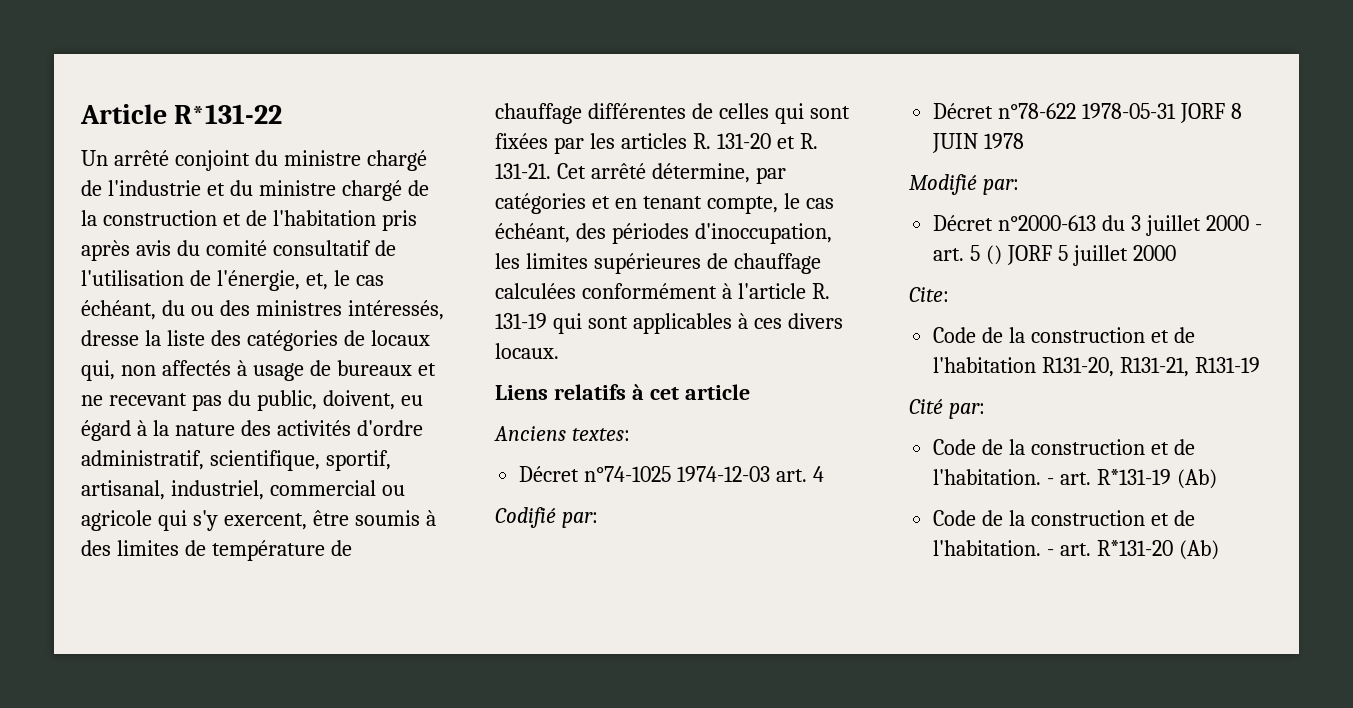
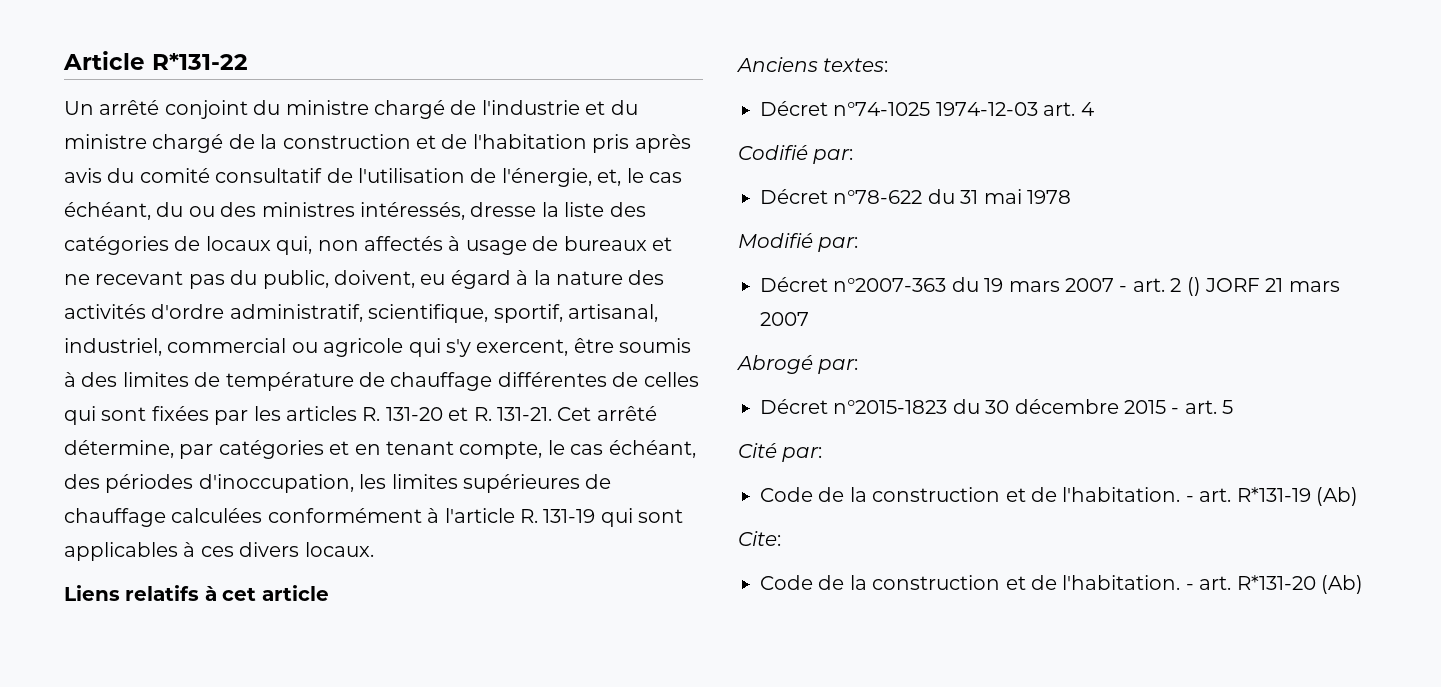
[1082,103,1242,123] [932,133,979,153] 1978-05-31 JORF 8 JUIN -> [927,189,1022,204] du 31 mai
[998,215,1262,236] [933,245,1176,266] [909,287,949,302] [933,327,1195,343] [933,357,1261,377] n°2000-613 du 3 juillet 2000 - art. 5 () JORF 5 juillet 2000 // Cite: // Code de la construction et de l'habitation R131-20, R131-21, R131-19 -> [833,277,1340,296] [760,312,809,326] [736,355,859,374] [760,399,1234,414] n°2007-363 du 19 mars 2007 - art. 2 () JORF 21 mars 2007 // Abrogé par: // Décret n°2015-1823 du 30 décembre 2015 - art. 5
(1217, 479) none -> [738,531,781,546] // Cite:

